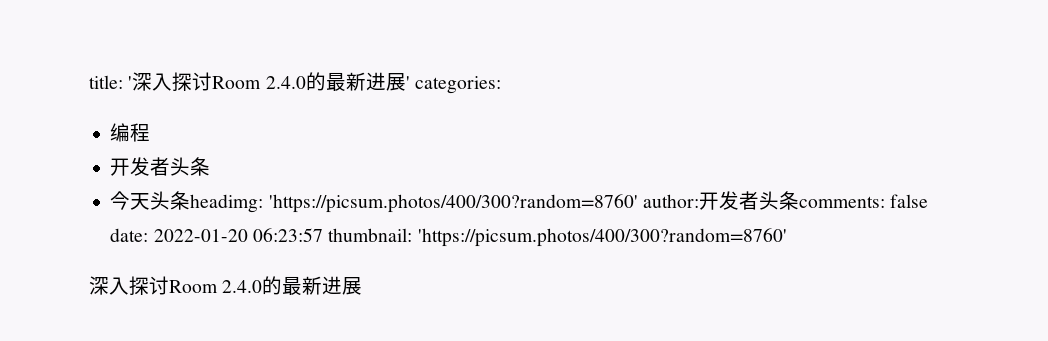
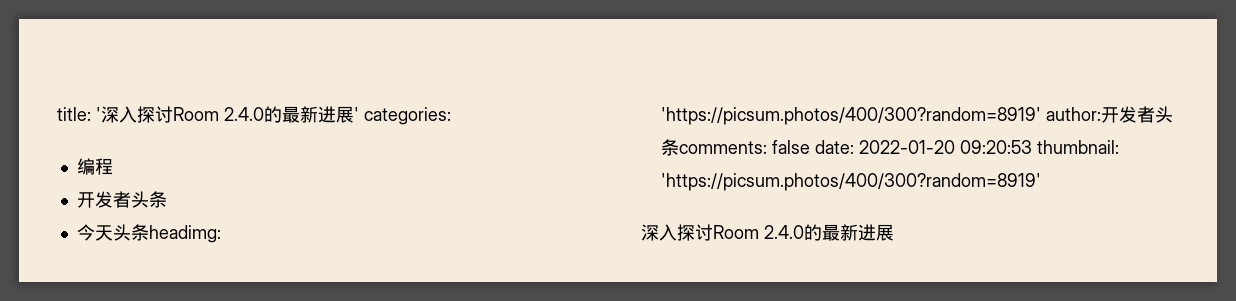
[268,194,638,213] 'https://picsum.photos/400/300?random=8760' -> [660,107,1041,125] 'https://picsum.photos/400/300?random=8919'
[252,228,787,247] 06:23:57 thumbnail: 'https://picsum.photos/400/300?random=8760' -> [959,140,1119,154] [660,173,1041,191] 09:20:53 thumbnail: 'https://picsum.photos/400/300?random=8919'

